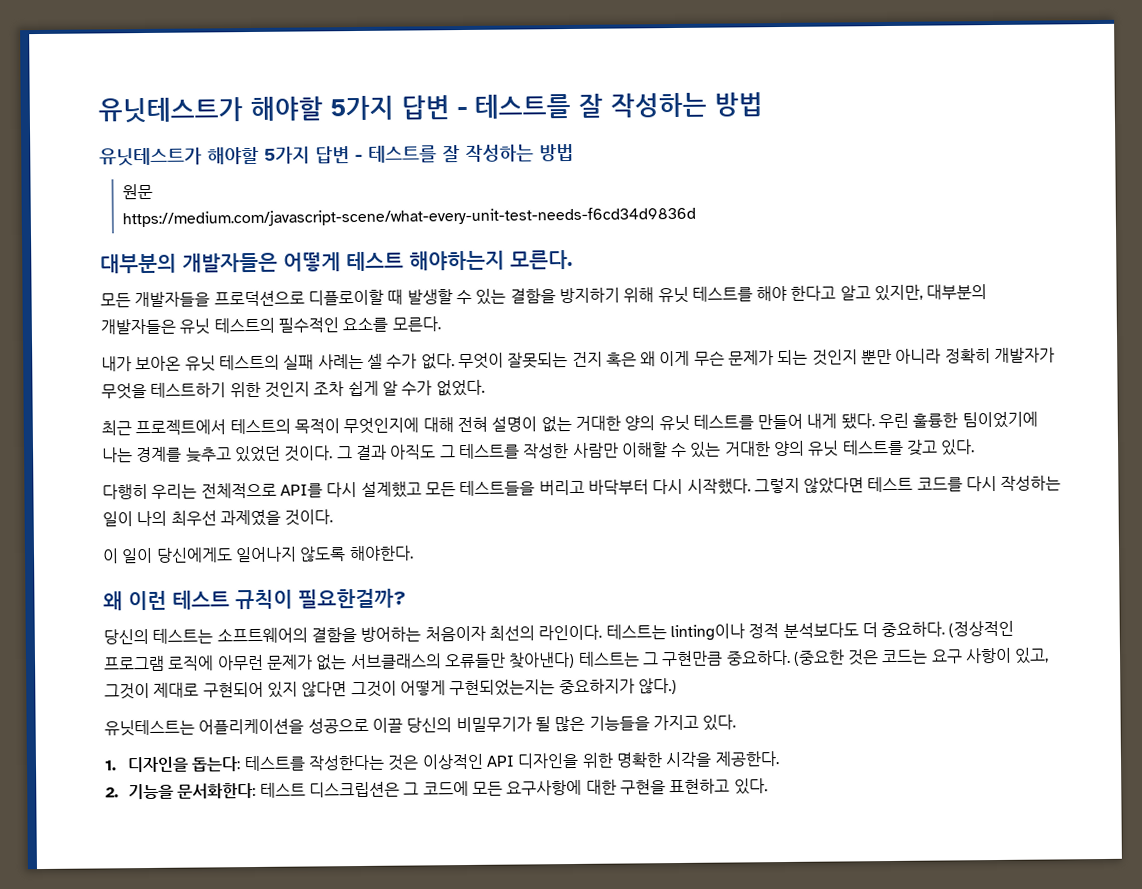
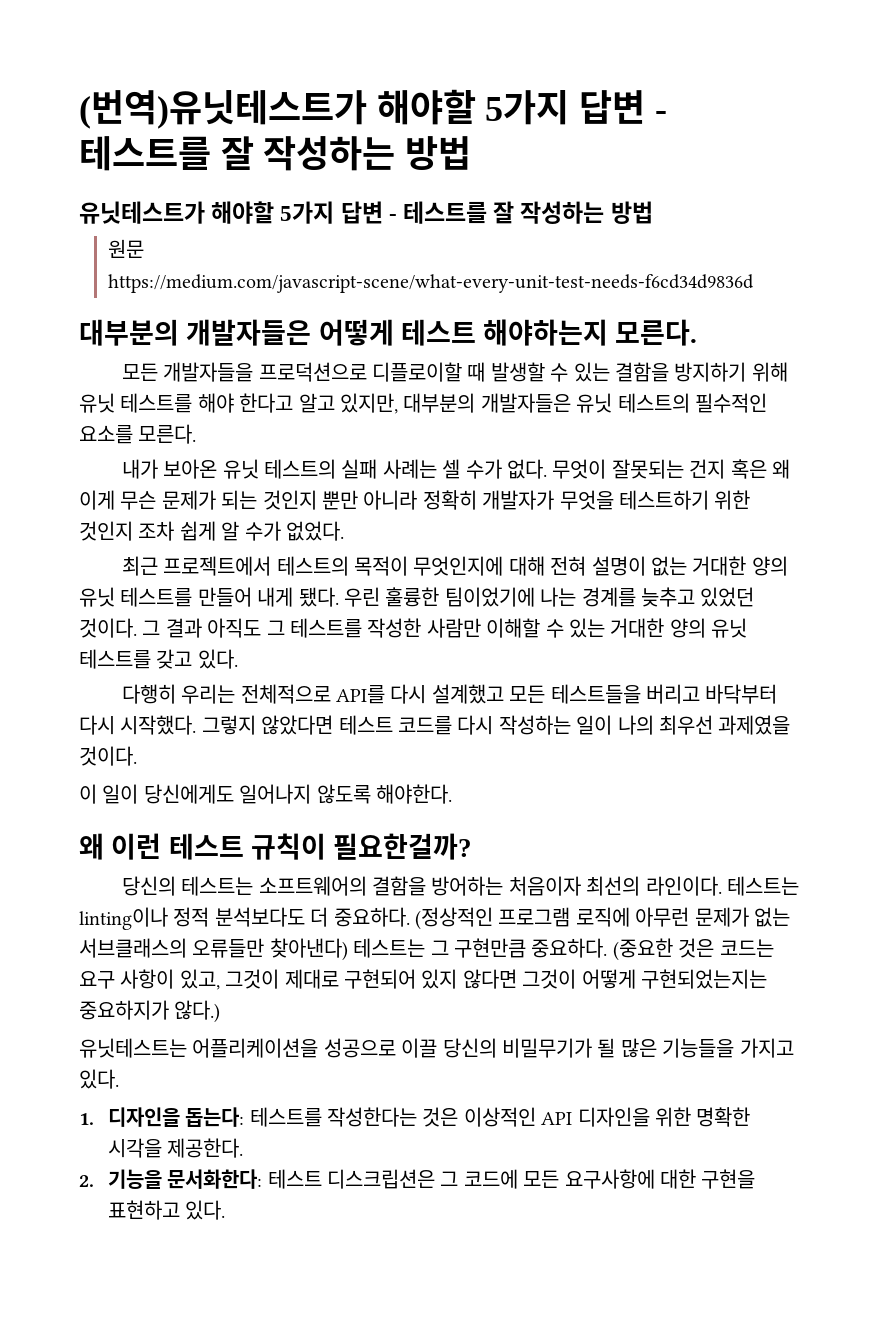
[98,97,243,124] 유닛테스트가 -> [79,90,367,129] (번역)유닛테스트가

